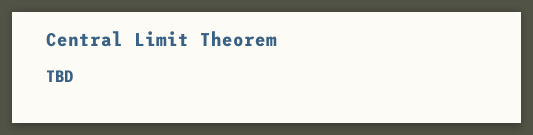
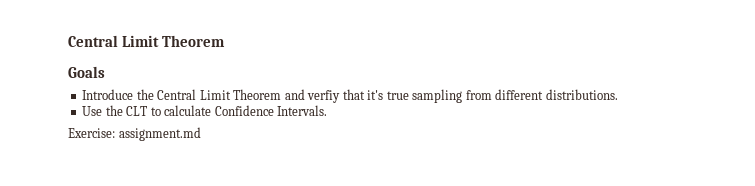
[46,70,73,82] TBD -> [68,66,105,78] [82,89,618,103] [82,105,328,116] [68,127,201,141] Goals // Introduce the Central Limit Theorem and verfiy that it's true sampling from different distributions. // Use the CLT to calculate Confidence Intervals. // Exercise: assignment.md

